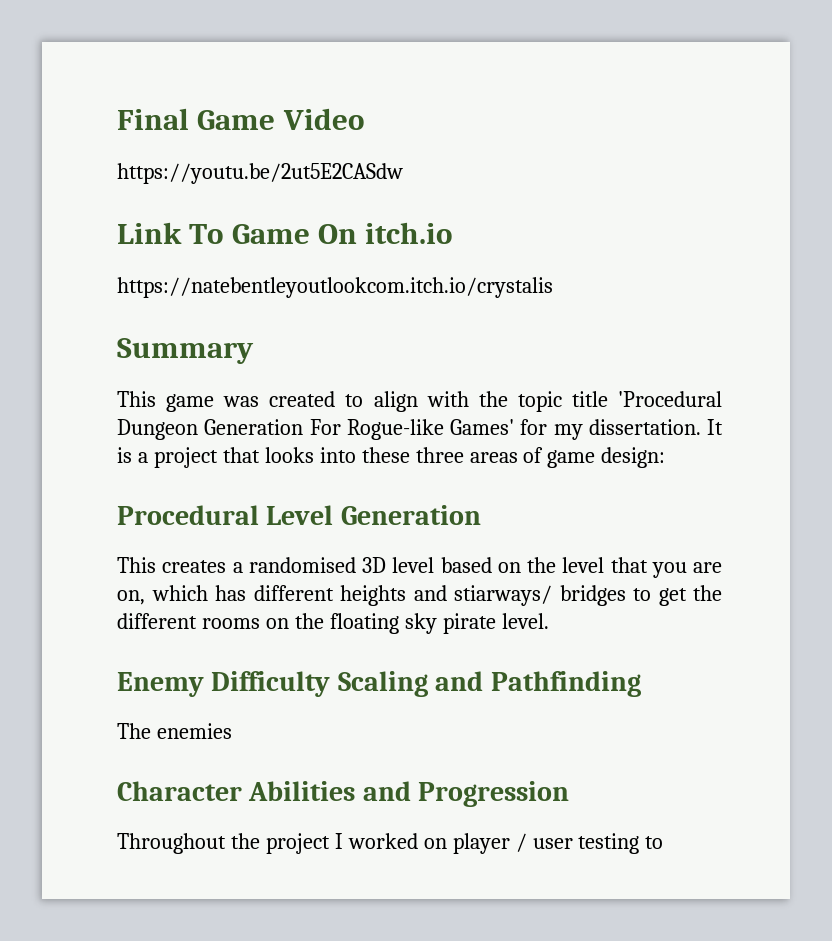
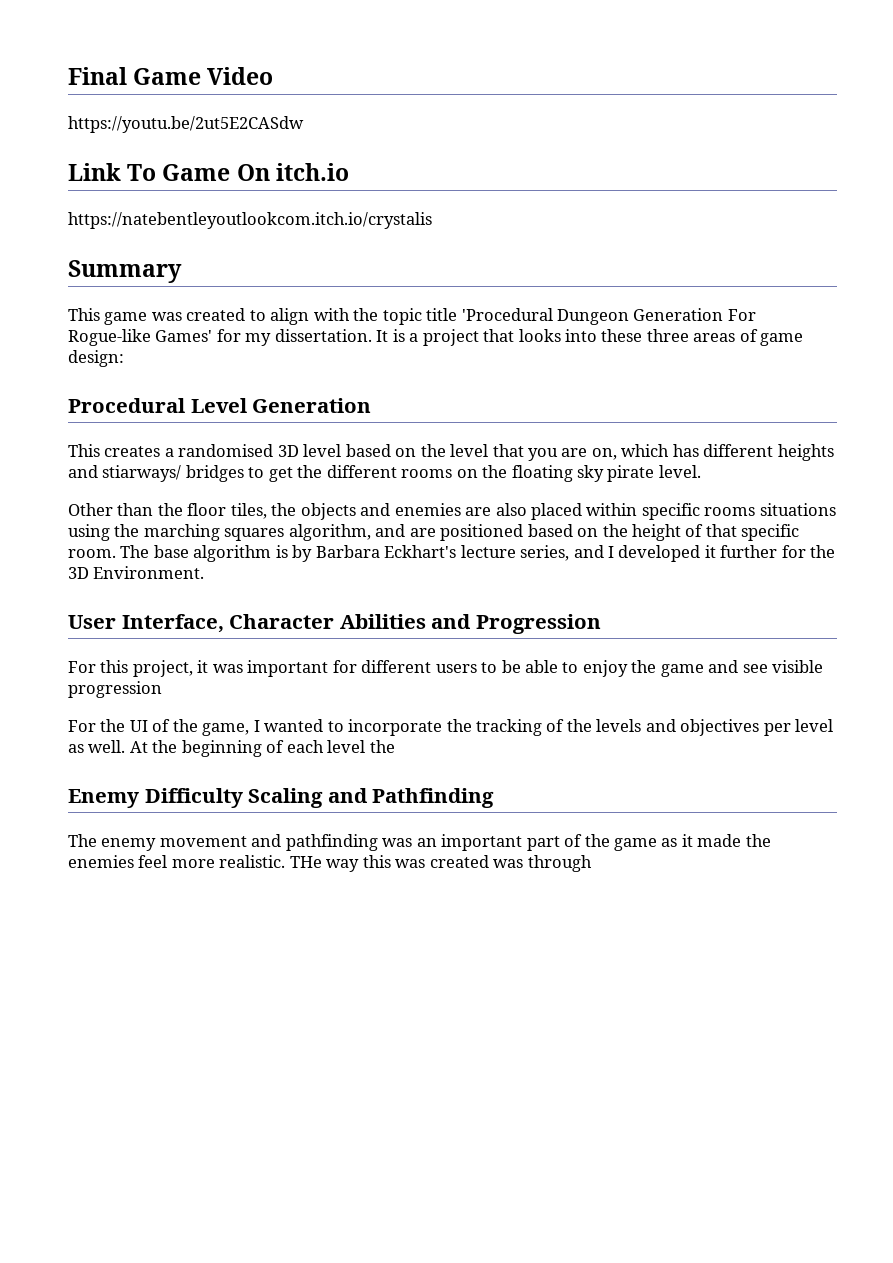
(549, 621) none -> [68,503,836,520] [68,524,800,541] [68,545,836,562] [68,566,205,579] [68,614,601,634] [68,660,824,677] [68,681,162,698] [68,719,834,736] [68,740,395,757] // Other than the floor tiles, the objects and enemies are also placed within specific rooms situations using the marching squares algorithm, and are positioned based on the height of that specific room. The base algorithm is by Barbara Eckhart's lecture series, and I developed it further for the 3D Environment. // User Interface, Character Abilities and Progression // For this project, it was important for different users to be able to enjoy the game and see visible progression // For the UI of the game, I wanted to incorporate the tracking of the levels and objectives per level as well. At the beginning of each level the
[156,723,232,739] [117,781,570,807] [117,833,664,854] enemies // Character Abilities and Progression // Throughout the project I worked on player / user testing to -> [101,834,771,851] [68,855,592,872] enemy movement and pathfinding was an important part of the game as it made the enemies feel more realistic. THe way this was created was through

